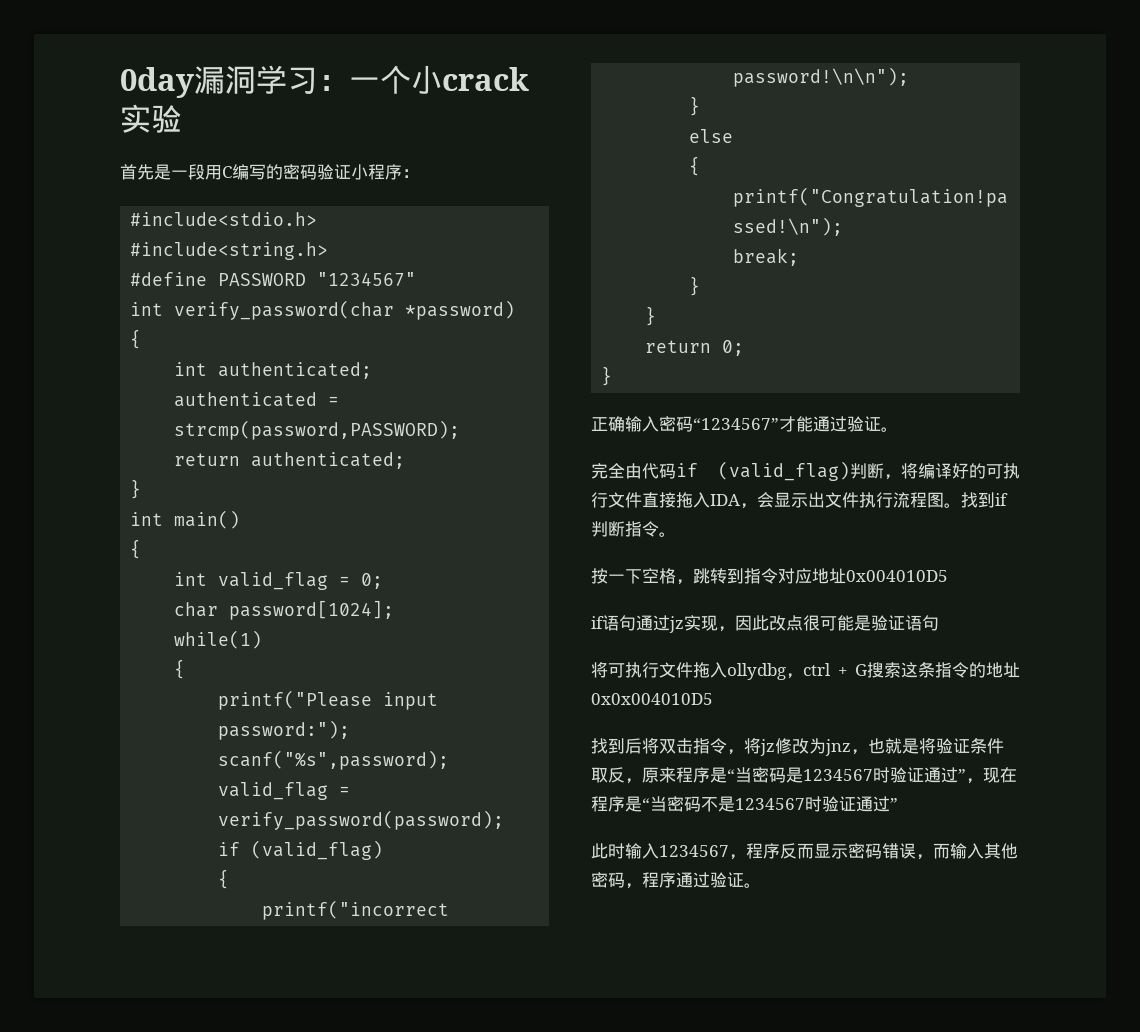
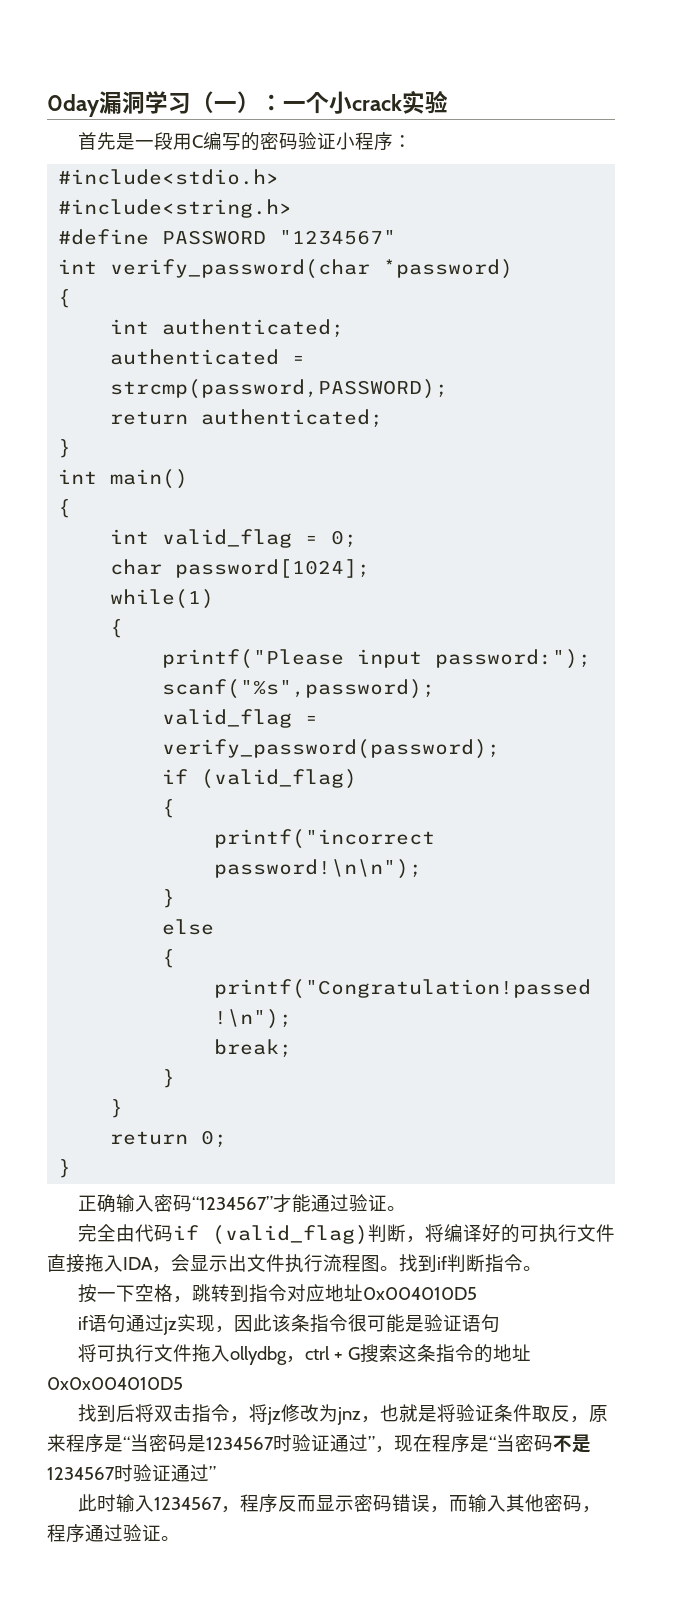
(318, 80) none -> [191,91,260,113] （一）
[769,615,803,631] 改点 -> [271,1314,348,1333] 该条指令

